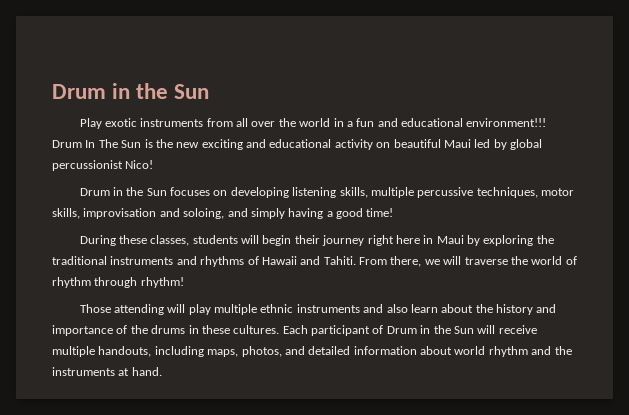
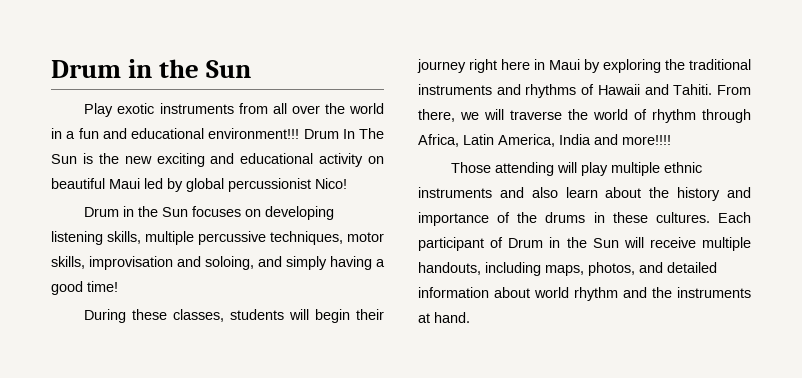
[140,277,184,288] rhythm! -> [418,134,671,147] Africa, Latin America, India and more!!!!

